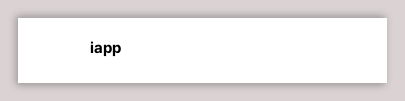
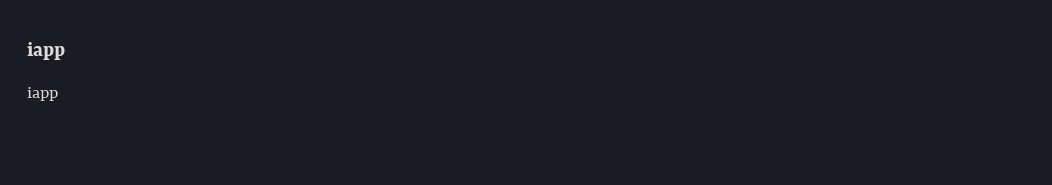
[90,41,121,57] iapp -> [27,42,65,60] [27,87,58,101] iapp // iapp

